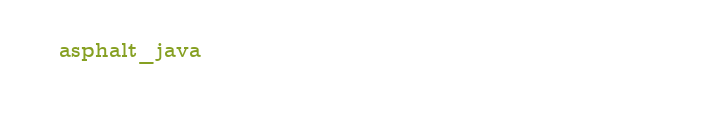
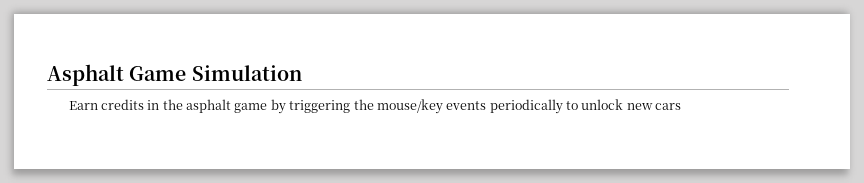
[59,43,201,64] asphalt_java -> [47,64,302,86] [68,99,682,114] Asphalt Game Simulation // Earn credits in the asphalt game by triggering the mouse/key events periodically to unlock new cars

